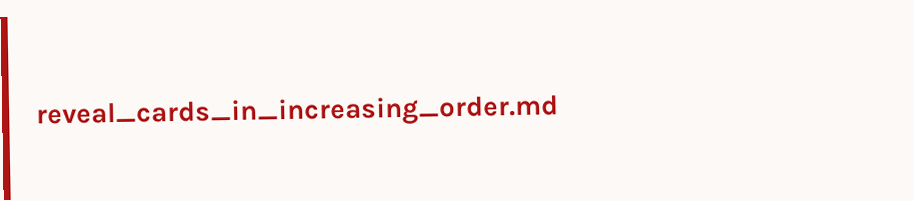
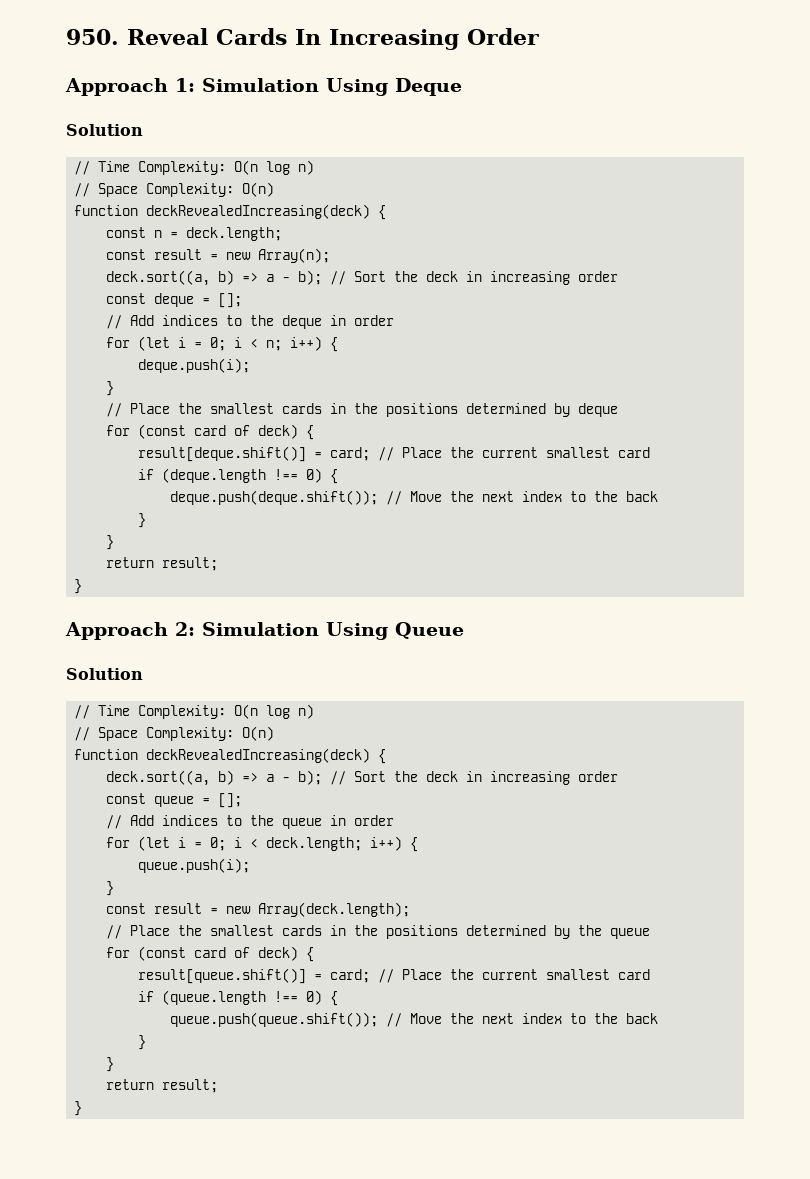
[35,94,559,131] reveal_cards_in_increasing_order.md -> [66,28,539,50] [65,78,462,96] [66,124,143,136] [74,160,315,175] [74,182,275,197] [74,204,387,220] [106,227,283,241] [106,248,331,263] [106,270,619,286] [106,293,243,308] [106,315,395,329] [106,336,339,352] [138,358,251,373] [106,381,115,396] [106,403,619,417] [106,424,315,440] [138,446,651,462] [138,468,339,484] [170,490,659,505] [138,513,147,528] [106,535,115,550] [106,557,219,571] [74,579,83,594] [65,622,464,640] [66,668,143,680] [74,704,315,719] [74,726,275,741] [74,748,387,764] [106,770,619,786] [106,793,243,808] [106,815,395,829] [106,836,419,852] [138,858,251,873] [106,881,115,896] [106,902,411,917] [106,925,651,939] [106,946,315,962] [138,968,651,984] [138,990,339,1006] [170,1012,659,1027] [138,1035,147,1050] [106,1057,115,1072] [106,1079,219,1093] [74,1101,83,1116] 950. Reveal Cards In Increasing Order // Approach 1: Simulation Using Deque // Solution // // Time Complexity: O(n log n) // // Space Complexity: O(n) // function deckRevealedIncreasing(deck) { // const n = deck.length; // const result = new Array(n); // deck.sort((a, b) => a - b); // Sort the deck in increasing order // const deque = []; // // Add indices to the deque in order // for (let i = 0; i < n; i++) { // deque.push(i); // } // // Place the smallest cards in the positions determined by deque // for (const card of deck) { // result[deque.shift()] = card; // Place the current smallest card // if (deque.length !== 0) { // deque.push(deque.shift()); // Move the next index to the back // } // } // return result; // } // Approach 2: Simulation Using Queue // Solution // // Time Complexity: O(n log n) // // Space Complexity: O(n) // function deckRevealedIncreasing(deck) { // deck.sort((a, b) => a - b); // Sort the deck in increasing order // const queue = []; // // Add indices to the queue in order // for (let i = 0; i < deck.length; i++) { // queue.push(i); // } // const result = new Array(deck.length); // // Place the smallest cards in the positions determined by the queue // for (const card of deck) { // result[queue.shift()] = card; // Place the current smallest card // if (queue.length !== 0) { // queue.push(queue.shift()); // Move the next index to the back // } // } // return result; // }

